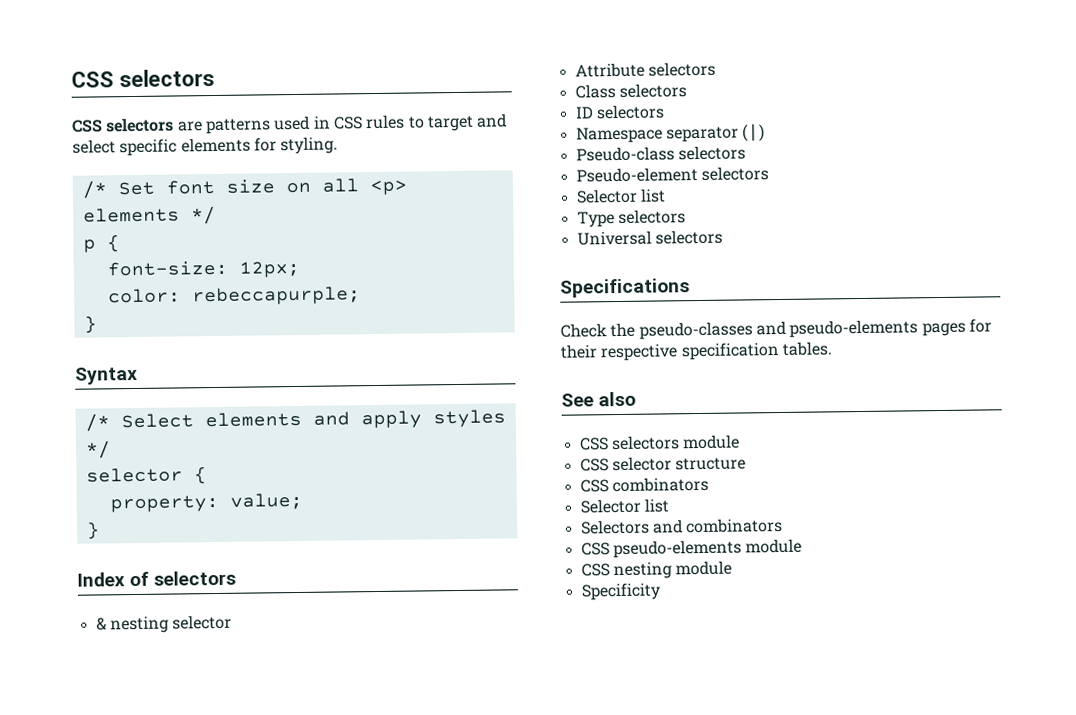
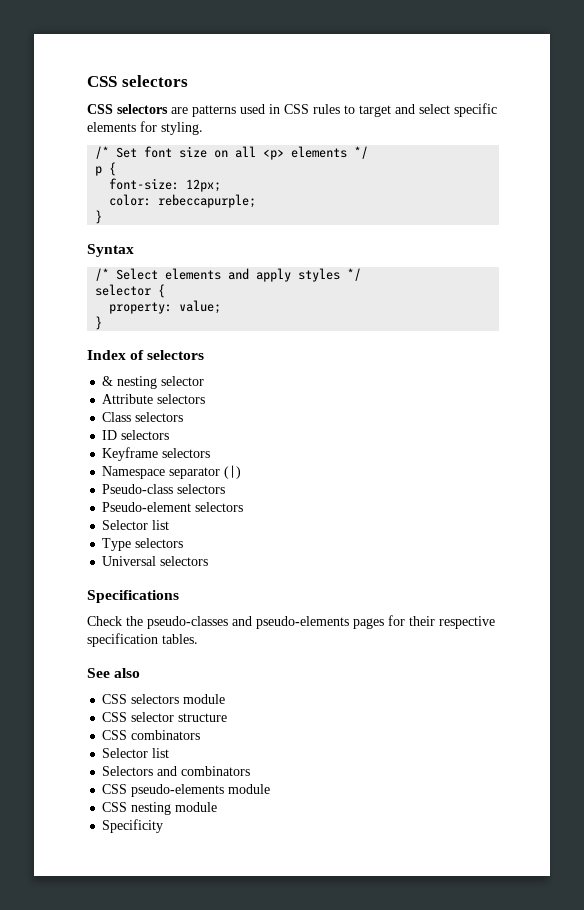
(665, 112) none -> [102,447,211,461] // Keyframe selectors

